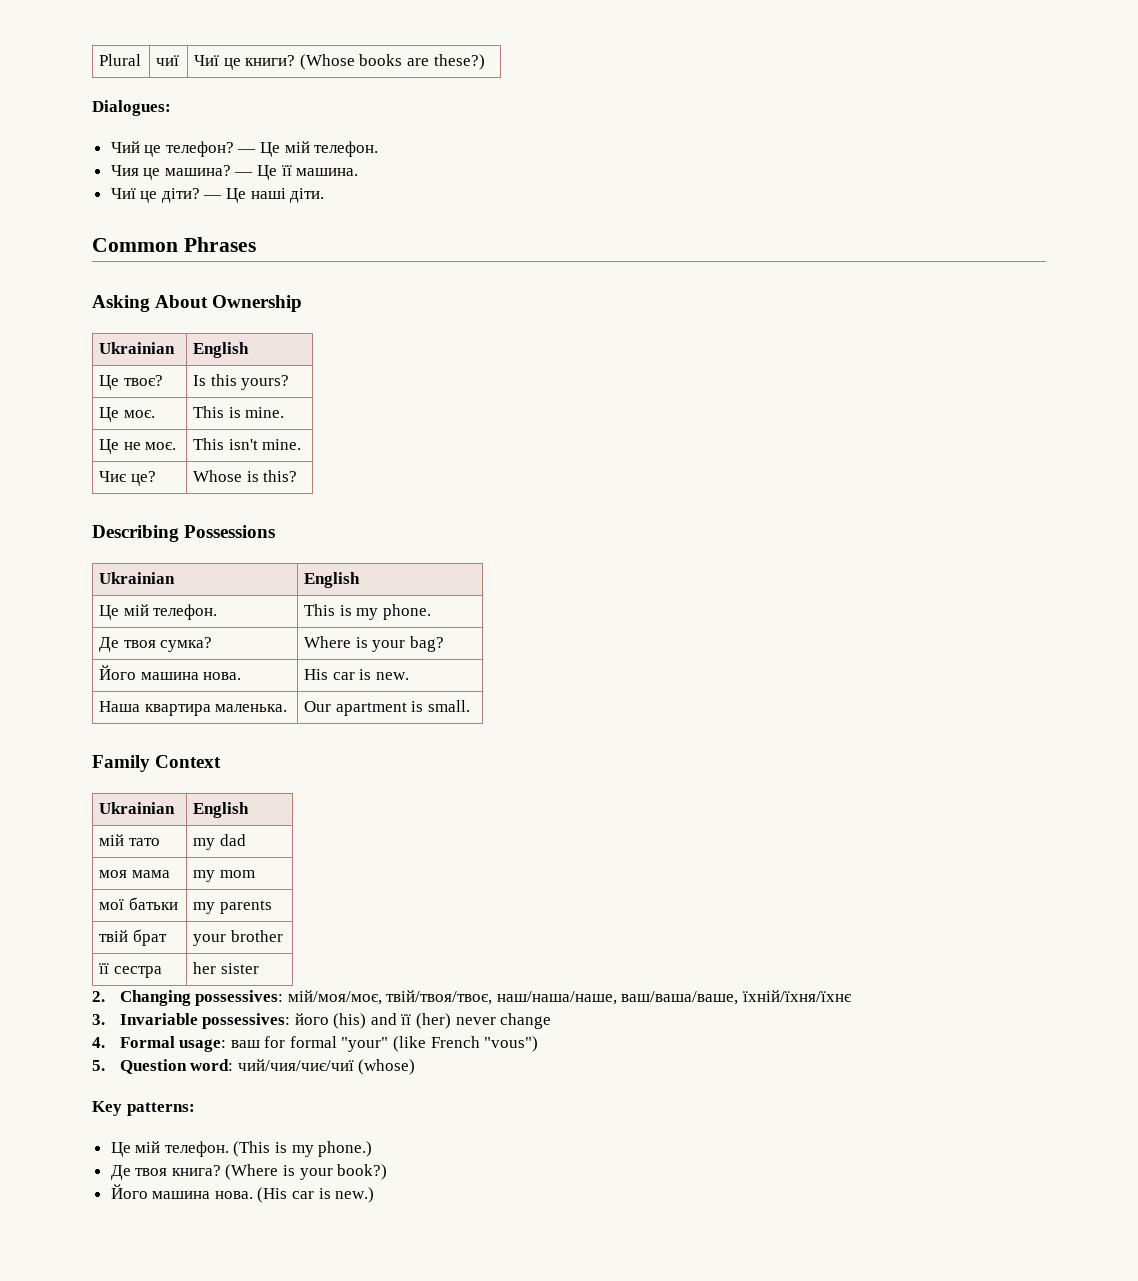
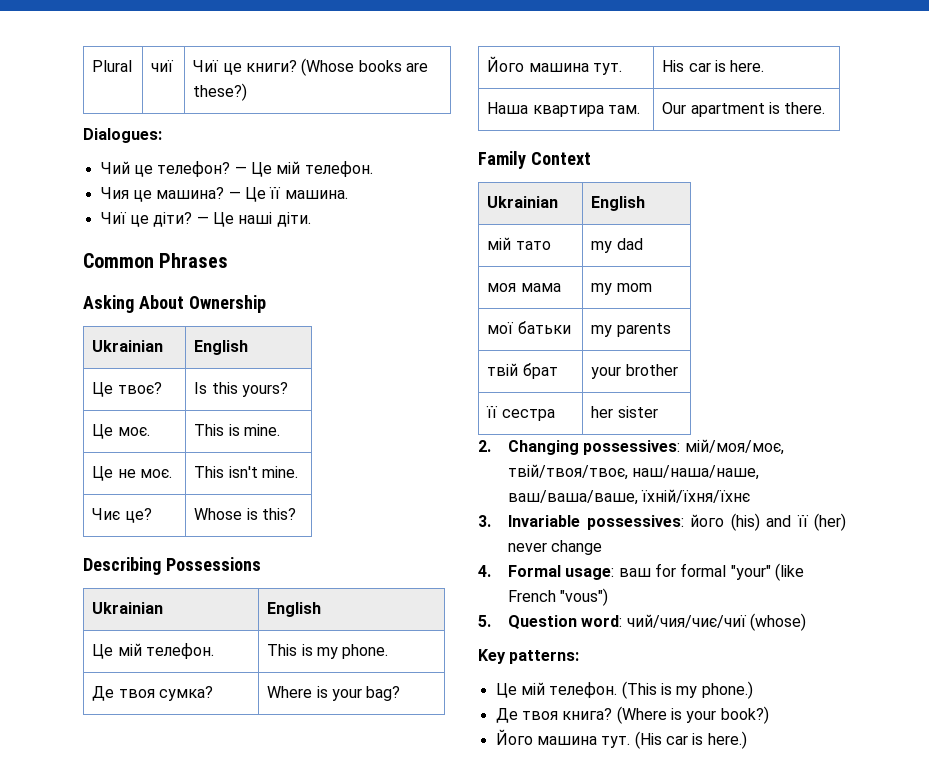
[203,672,242,680] нова. -> [593,63,623,75] тут.
[375,672,409,680] new. -> [730,60,765,72] here.
[215,704,288,712] маленька. -> [608,105,641,114] там.
[427,700,470,712] small. -> [784,102,826,114] there.
[214,1191,253,1199] нова. -> [601,736,631,748] тут.
[335,1187,375,1203] new.) -> [707,731,747,749] here.)

